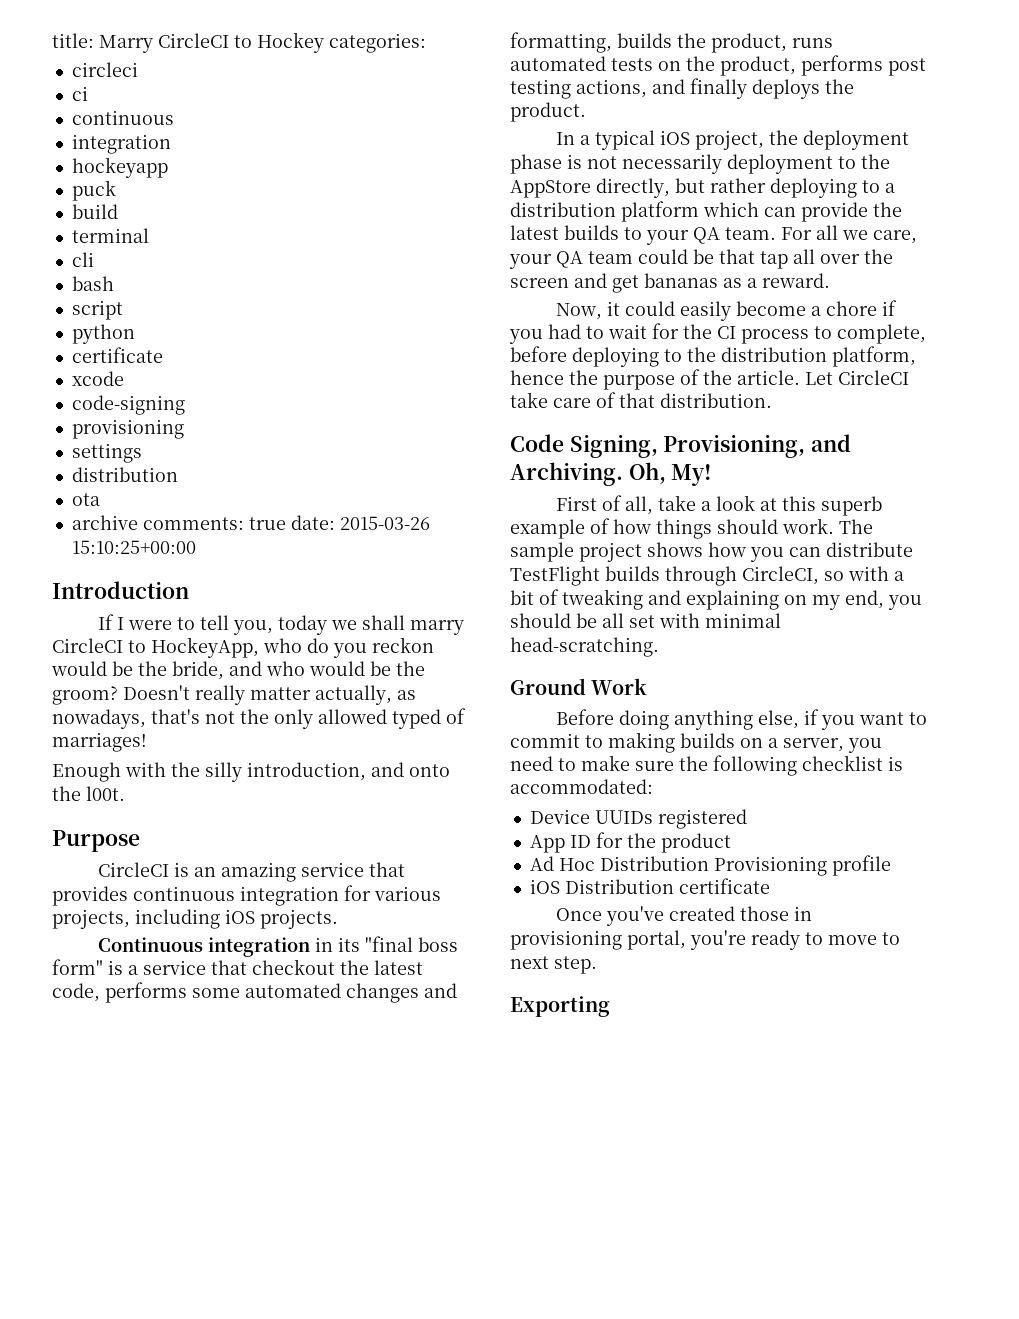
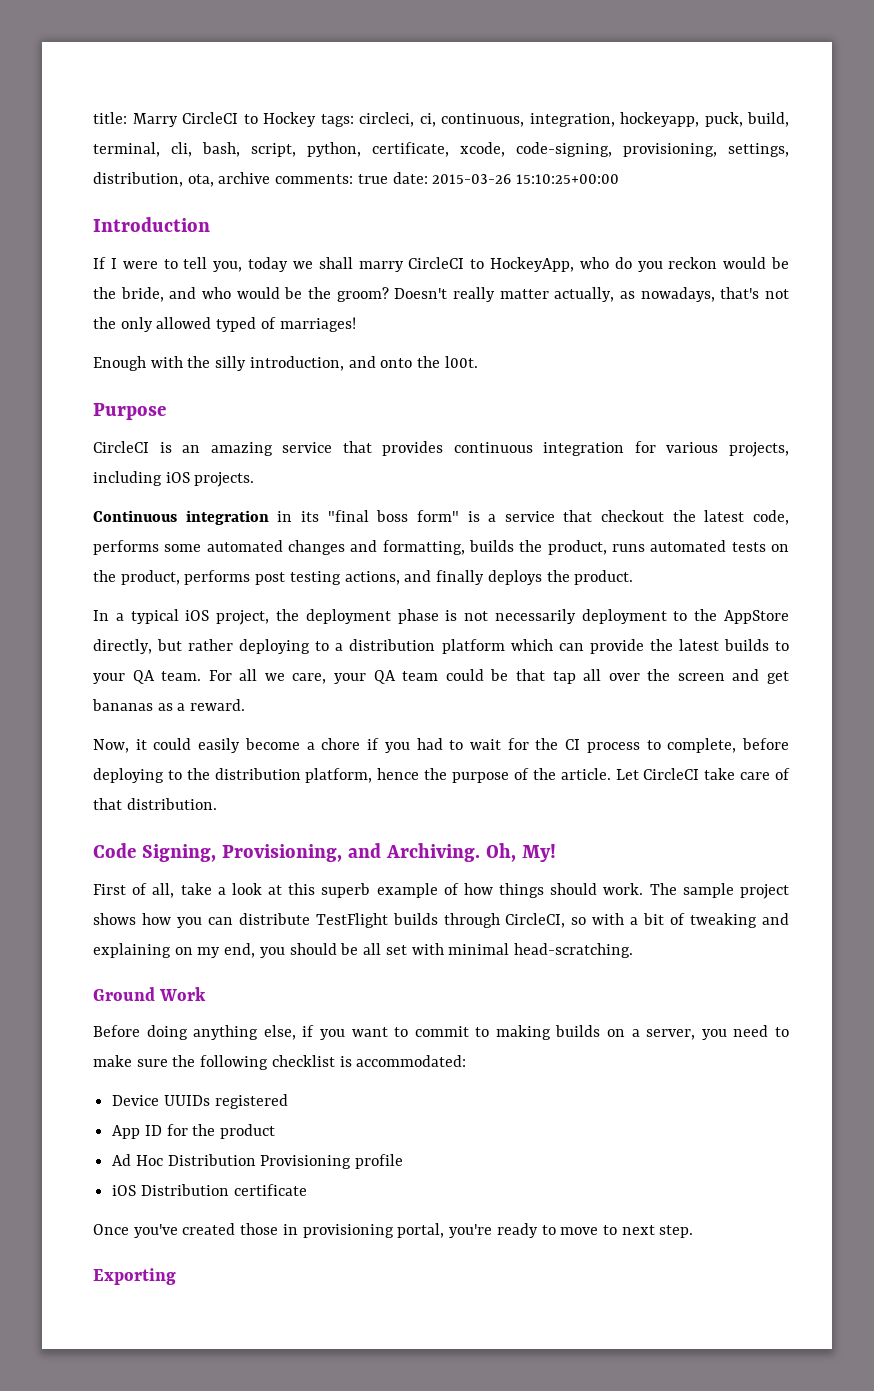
[329,33,426,53] [71,62,138,77] [71,86,88,101] [71,110,174,125] [71,134,171,154] [71,157,168,178] [71,180,116,201] [71,204,118,219] [71,228,149,243] [71,252,94,267] [71,276,114,291] [71,300,123,320] [71,324,135,344] [71,347,163,363] [71,371,124,386] [71,395,185,415] [71,419,184,439] [71,443,142,463] [71,467,178,482] [71,493,100,506] categories: // circleci // ci // continuous // integration // hockeyapp // puck // build // terminal // cli // bash // script // python // certificate // xcode // code-signing // provisioning // settings // distribution // ota // -> [320,112,789,127] [93,142,789,157] [93,172,214,187] tags: circleci, ci, continuous, integration, hockeyapp, puck, build, terminal, cli, bash, script, python, certificate, xcode, code-signing, provisioning, settings, distribution, ota,

